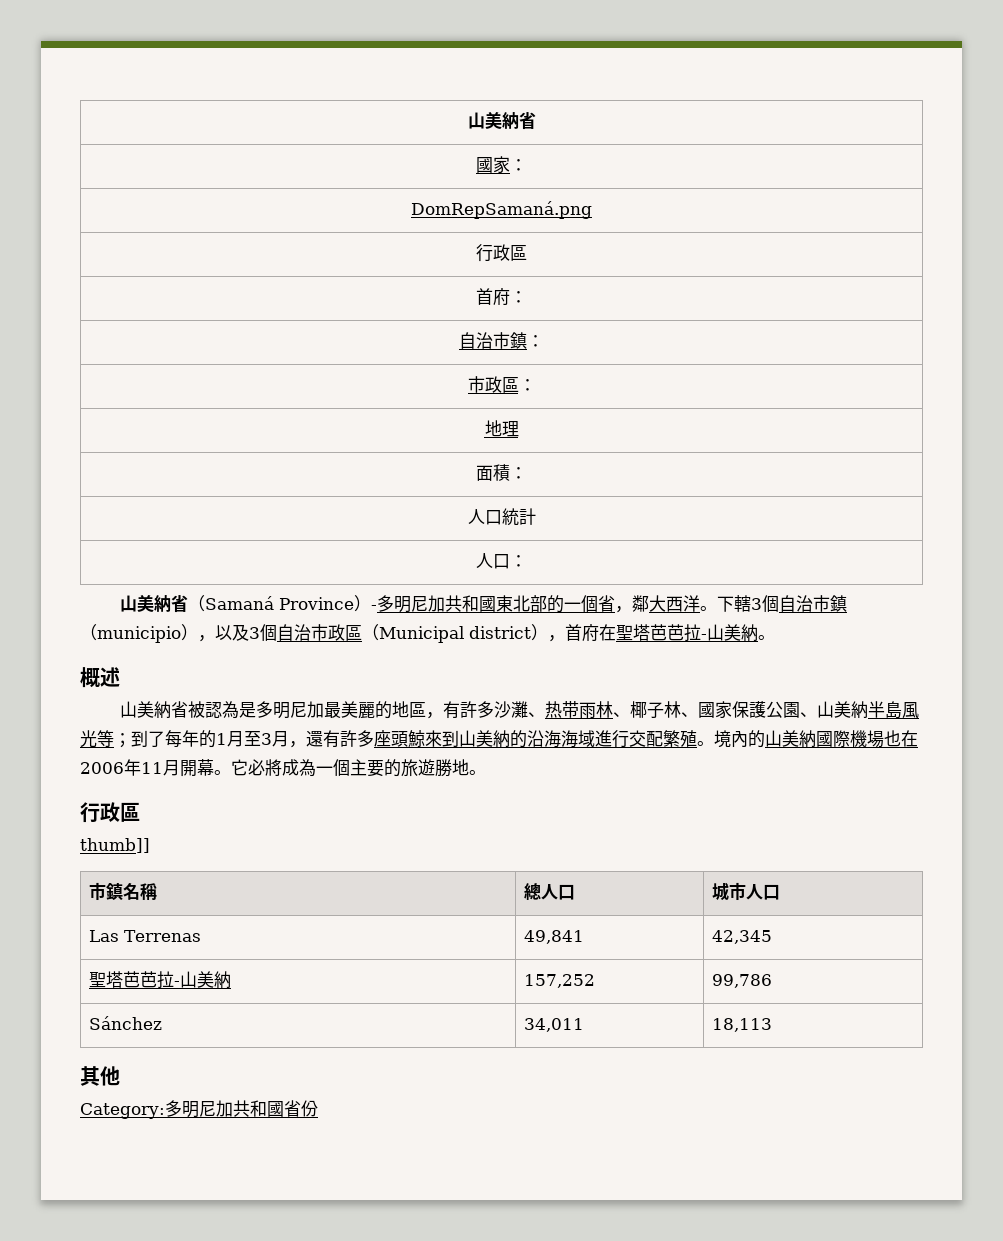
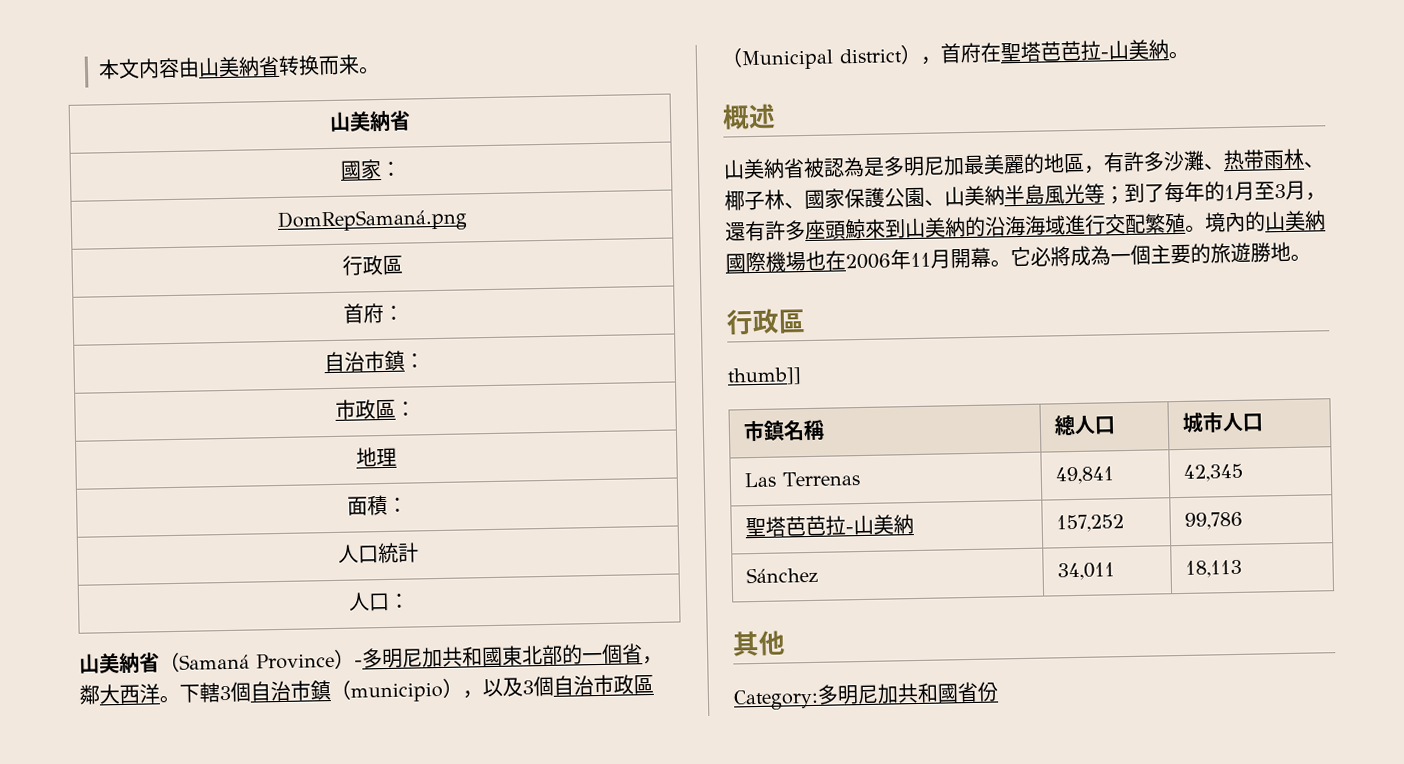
(467, 120) none -> [98,54,381,80] 本文内容由山美納省转换而来。 //

